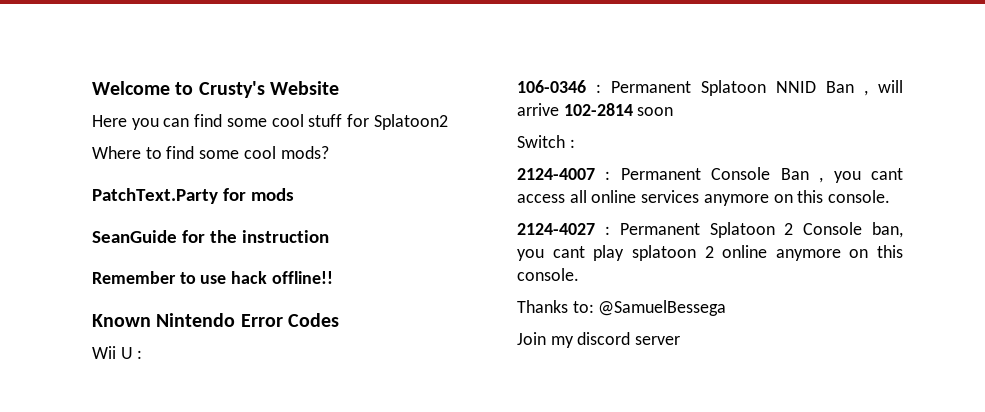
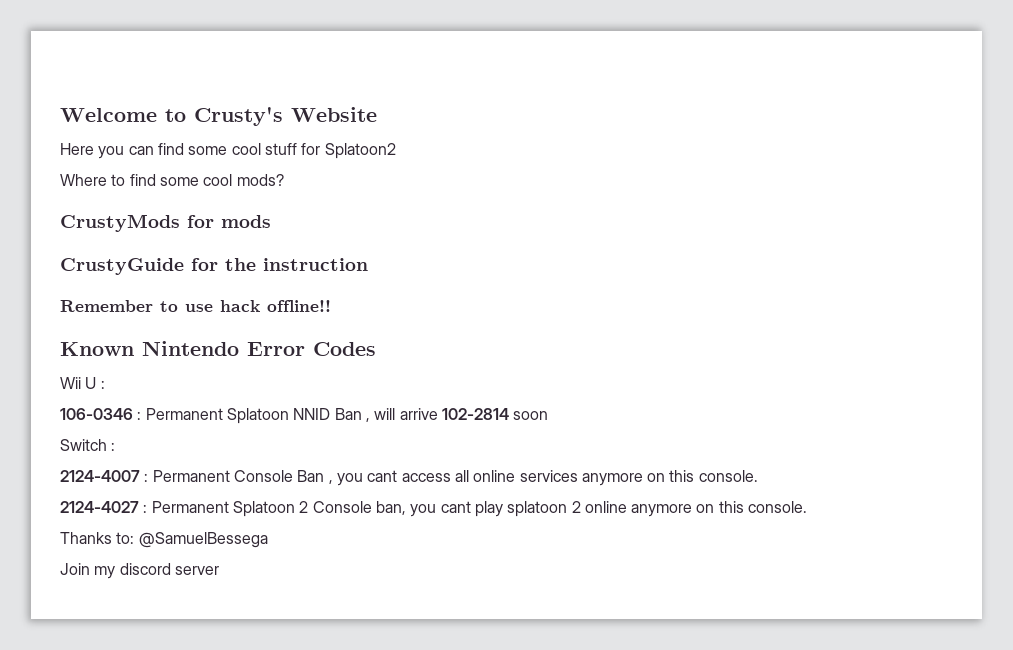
[92,188,218,204] PatchText.Party -> [60,214,180,232] CrustyMods
[92,230,177,243] SeanGuide -> [60,258,184,275] CrustyGuide

